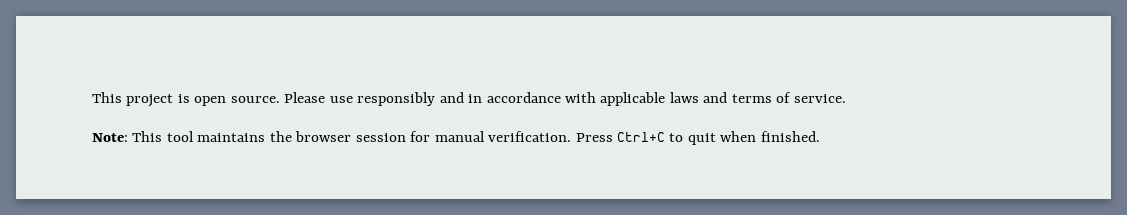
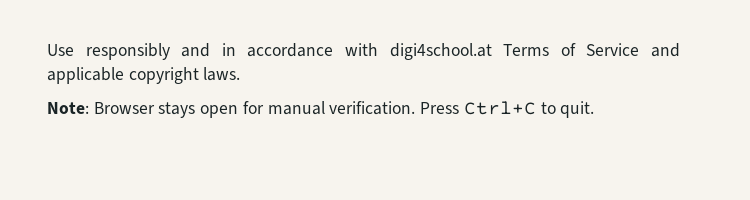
[92,92,353,107] This project is open source. Please use -> [47,44,74,56] Use
[600,92,846,106] [92,131,406,142] applicable laws and terms of service. // Note: This tool maintains the browser session -> [389,43,681,60] [47,67,241,84] [47,102,239,118] digi4school.at Terms of Service and applicable copyright laws. // Note: Browser stays open
[687,131,820,145] quit when finished. -> [560,101,595,118] quit.

